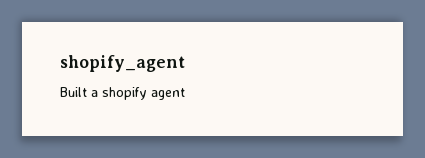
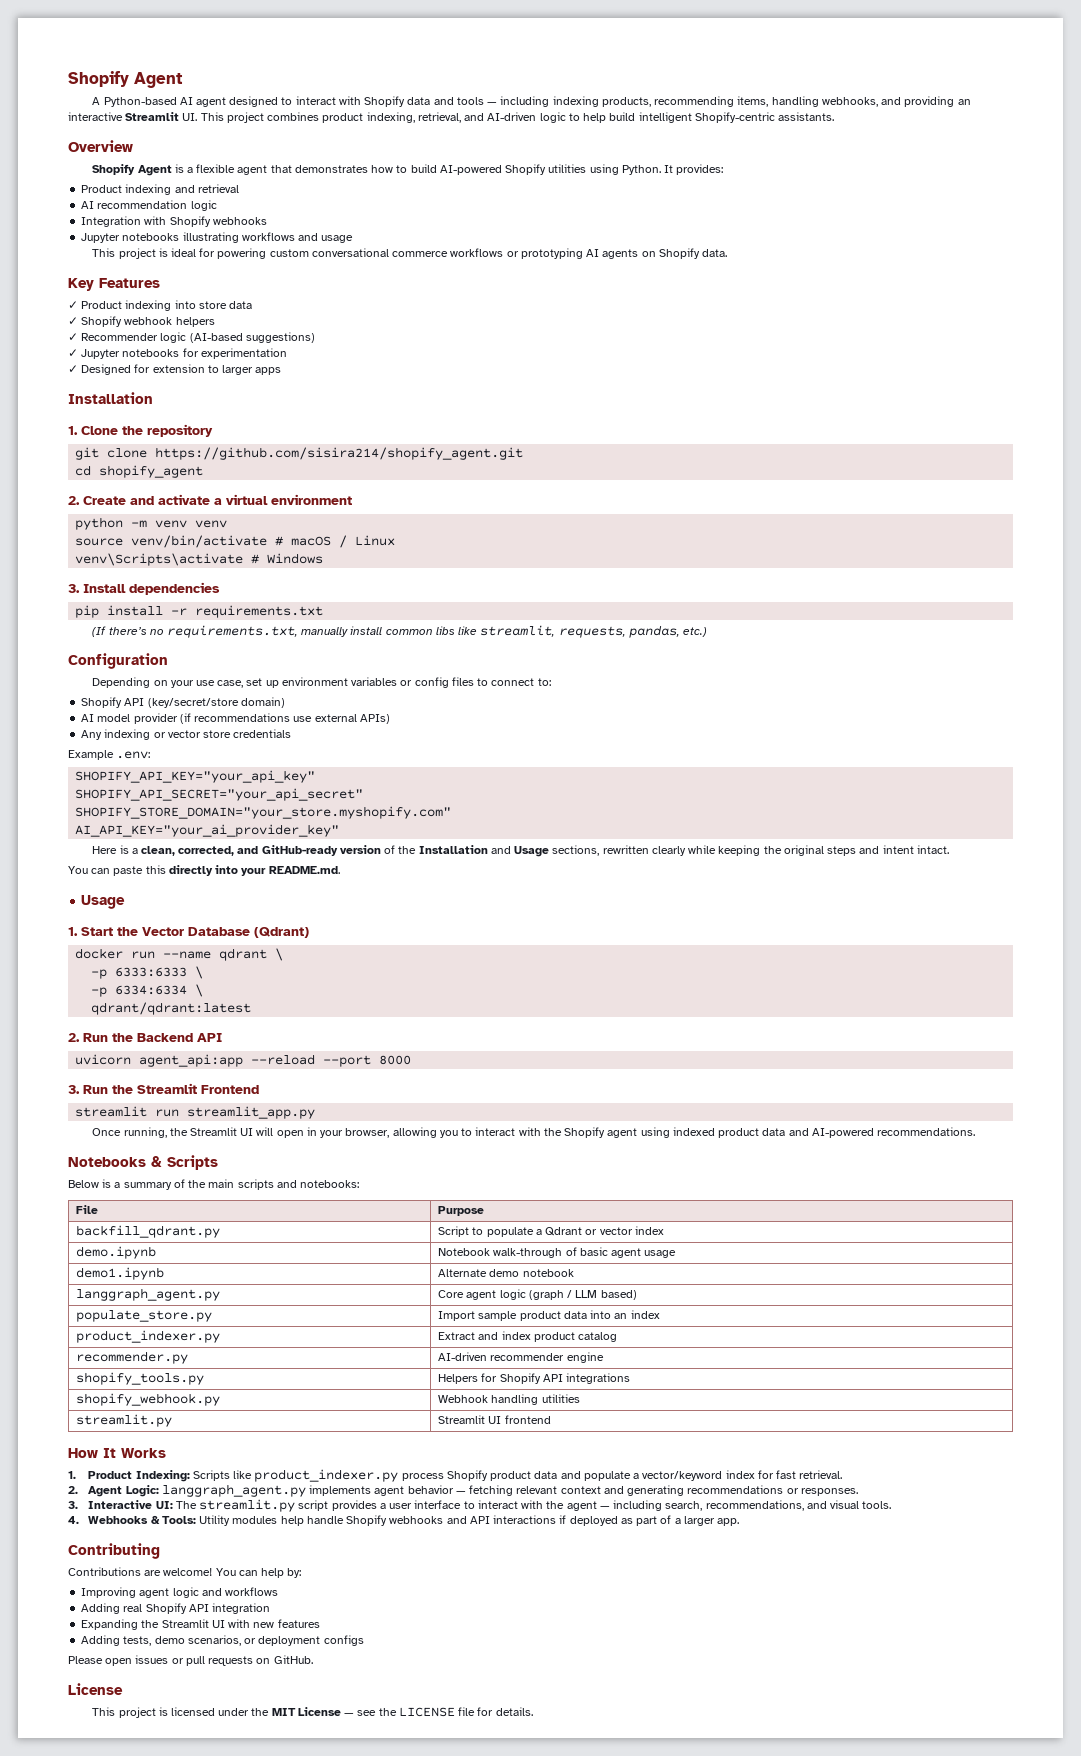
[60,55,185,72] [60,87,185,100] shopify_agent // Built a shopify agent -> [68,71,183,88] [92,96,971,107] [68,112,835,123] [68,140,133,152] [92,164,724,176] [81,184,239,195] [81,200,217,211] [81,216,267,227] [81,232,354,243] [92,248,728,259] [68,278,160,291] [68,300,253,311] [68,316,215,327] [68,332,315,343] [68,348,287,359] [68,364,282,375] [68,392,153,404] [68,424,213,437] [75,447,524,460] [75,465,204,478] [68,494,352,505] [75,517,228,530] [75,535,396,548] [75,553,324,566] [68,582,220,595] [75,605,324,618] [92,625,708,638] [68,653,168,669] [92,677,551,688] [81,697,285,708] [81,713,390,724] [81,729,292,740] [68,750,151,760] [75,770,316,783] [75,788,364,801] [75,806,452,819] [75,824,340,837] [92,845,949,857] [68,865,340,876] [81,895,126,909] [68,927,309,938] [75,948,284,961] [91,966,204,979] [91,984,204,997] [91,1002,252,1015] [68,1033,222,1042] [75,1054,412,1067] [68,1083,259,1094] [75,1106,316,1119] [92,1127,976,1138] [68,1155,218,1170] [68,1179,360,1190] [76,1205,99,1214] [438,1206,485,1216] [76,1225,221,1238] [438,1226,664,1237] [76,1246,157,1259] [438,1247,677,1258] [76,1267,165,1280] [438,1269,574,1277] [76,1288,221,1301] [438,1289,637,1300] [76,1310,213,1322] [438,1310,660,1321] [76,1330,221,1343] [438,1331,618,1342] [76,1351,189,1364] [438,1352,604,1363] [76,1372,205,1385] [438,1373,631,1384] [76,1393,221,1406] [438,1394,580,1405] [76,1414,173,1427] [438,1415,551,1424] [68,1448,166,1458] [68,1469,843,1482] [68,1484,858,1497] [68,1499,892,1512] [68,1515,740,1526] [68,1543,160,1559] [68,1567,302,1578] [81,1587,279,1598] [81,1603,271,1614] [81,1619,320,1630] [81,1635,364,1646] [68,1655,313,1666] [68,1683,123,1695] [92,1707,533,1718] Shopify Agent // A Python-based AI agent designed to interact with Shopify data and tools — including indexing products, recommending items, handling webhooks, and providing an interactive Streamlit UI. This project combines product indexing, retrieval, and AI-driven logic to help build intelligent Shopify-centric assistants. // Overview // Shopify Agent is a flexible agent that demonstrates how to build AI-powered Shopify utilities using Python. It provides: // Product indexing and retrieval // AI recommendation logic // Integration with Shopify webhooks // Jupyter notebooks illustrating workflows and usage // This project is ideal for powering custom conversational commerce workflows or prototyping AI agents on Shopify data. // Key Features // ✓ Product indexing into store data // ✓ Shopify webhook helpers // ✓ Recommender logic (AI-based suggestions) // ✓ Jupyter notebooks for experimentation // ✓ Designed for extension to larger apps // Installation // 1. Clone the repository // git clone https://github.com/sisira214/shopify_agent.git // cd shopify_agent // 2. Create and activate a virtual environment // python -m venv venv // source venv/bin/activate # macOS / Linux // venv\Scripts\activate # Windows // 3. Install dependencies // pip install -r requirements.txt // (If there’s no requirements.txt, manually install common libs like streamlit, requests, pandas, etc.) // Configuration // Depending on your use case, set up environment variables or config files to connect to: // Shopify API (key/secret/store domain) // AI model provider (if recommendations use external APIs) // Any indexing or vector store credentials // Example .env: // SHOPIFY_API_KEY="your_api_key" // SHOPIFY_API_SECRET="your_api_secret" // SHOPIFY_STORE_DOMAIN="your_store.myshopify.com" // AI_API_KEY="your_ai_provider_key" // Here is a clean, corrected, and GitHub-ready version of the Installation and Usage sections, rewritten clearly while keeping the original steps and intent intact. // You can paste this directly into your README.md. // Usage // 1. Start the Vector Database (Qdrant) // docker run --name qdrant \ // -p 6333:6333 \ // -p 6334:6334 \ // qdrant/qdrant:latest // 2. Run the Backend API // uvicorn agent_api:app --reload --port 8000 // 3. Run the Streamlit Frontend // streamlit run streamlit_app.py // Once running, the Streamlit UI will open in your browser, allowing you to interact with the Shopify agent using indexed product data and AI-powered recommendations. // Notebooks & Scripts // Below is a summary of the main scripts and notebooks: // File | Purpose // backfill_qdrant.py | Script to populate a Qdrant or vector index // demo.ipynb | Notebook walk-through of basic agent usage // demo1.ipynb | Alternate demo notebook // langgraph_agent.py | Core agent logic (graph / LLM based) // populate_store.py | Import sample product data into an index // product_indexer.py | Extract and index product catalog // recommender.py | AI-driven recommender engine // shopify_tools.py | Helpers for Shopify API integrations // shopify_webhook.py | Webhook handling utilities // streamlit.py | Streamlit UI frontend // How It Works // 1. Product Indexing: Scripts like product_indexer.py process Shopify product data and populate a vector/keyword index for fast retrieval. // 2. Agent Logic: langgraph_agent.py implements agent behavior — fetching relevant context and generating recommendations or responses. // 3. Interactive UI: The streamlit.py script provides a user interface to interact with the agent — including search, recommendations, and visual tools. // 4. Webhooks & Tools: Utility modules help handle Shopify webhooks and API interactions if deployed as part of a larger app. // Contributing // Contributions are welcome! You can help by: // Improving agent logic and workflows // Adding real Shopify API integration // Expanding the Streamlit UI with new features // Adding tests, demo scenarios, or deployment configs // Please open issues or pull requests on GitHub. // License // This project is licensed under the MIT License — see the LICENSE file for details.

